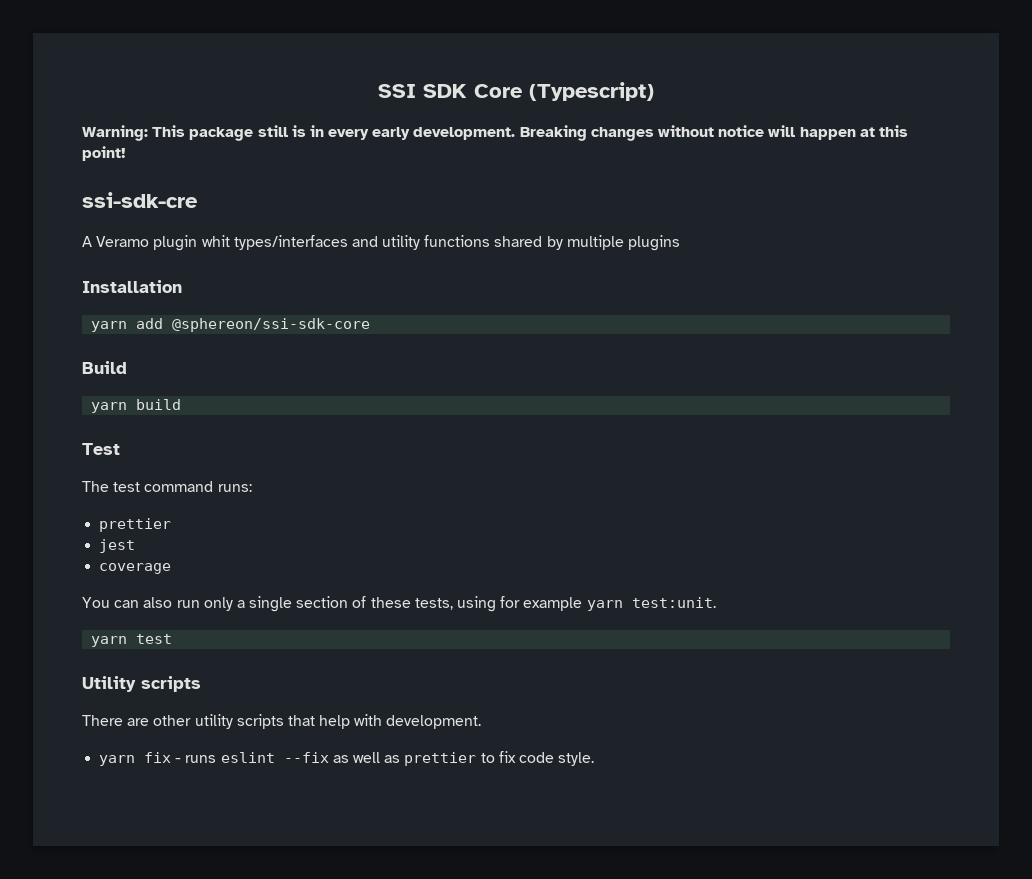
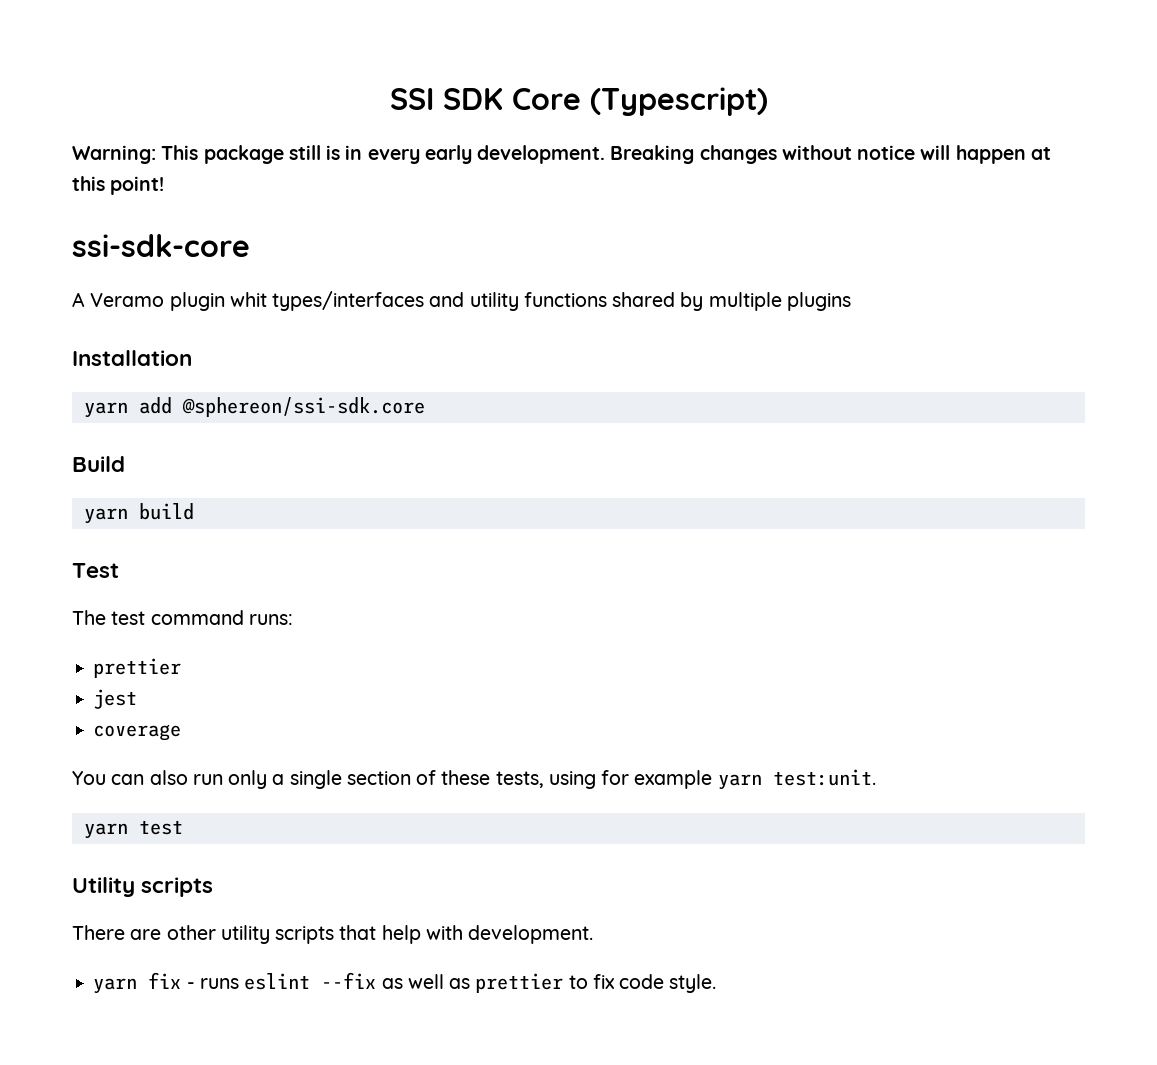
[82,192,198,208] ssi-sdk-cre -> [72,234,250,257] ssi-sdk-core
[172,318,371,332] @sphereon/ssi-sdk-core -> [181,397,425,417] @sphereon/ssi-sdk.core

